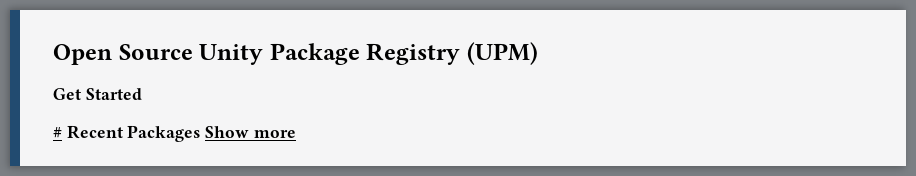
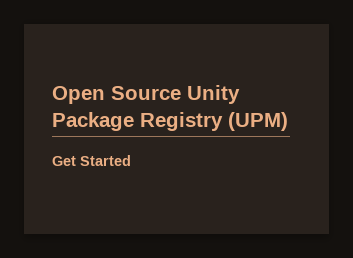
[53,125,296,142] // # Recent Packages Show more -> (131, 160) none

